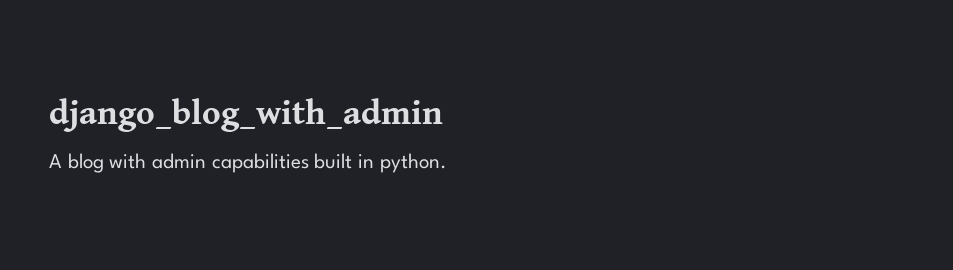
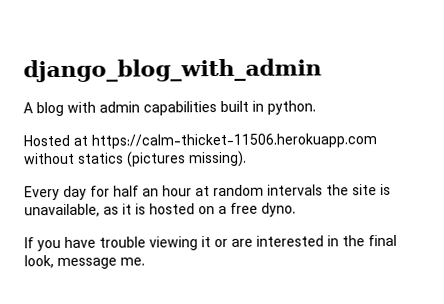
(447, 163) none -> [23,133,377,149] [24,150,247,168] [24,183,391,201] [24,202,296,218] [24,234,397,252] [24,255,145,270] // Hosted at https://calm-thicket-11506.herokuapp.com without statics (pictures missing). // Every day for half an hour at random intervals the site is unavailable, as it is hosted on a free dyno. // If you have trouble viewing it or are interested in the final look, message me.

